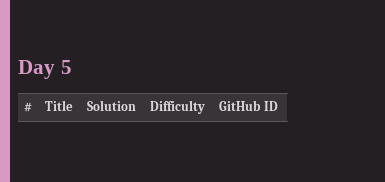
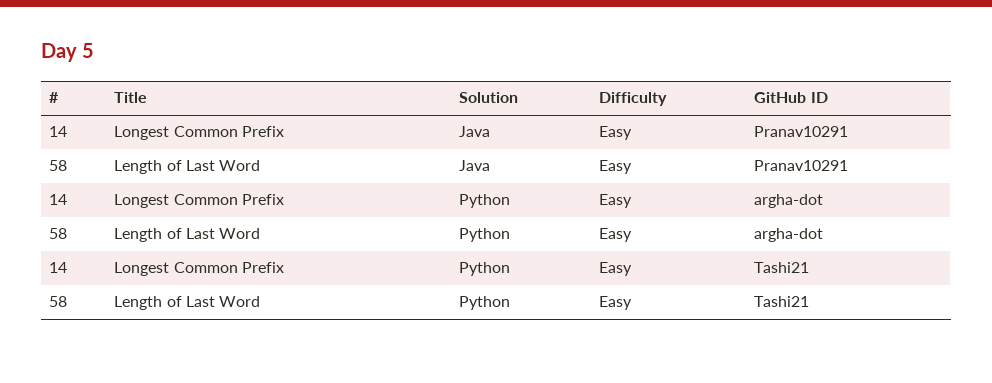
(278, 106) none -> [49,126,68,137] [114,126,284,140] [459,126,491,137] [599,126,633,140] [754,126,849,137] [49,160,68,171] [114,160,260,174] [459,160,491,171] [599,160,633,174] [754,160,849,171] [49,194,68,205] [114,194,284,208] [459,194,511,208] [599,194,633,208] [754,194,824,208] [49,228,68,239] [114,228,260,242] [459,228,511,242] [599,228,633,242] [754,228,824,242] [49,262,68,273] [114,262,284,276] [459,262,511,276] [599,262,633,276] [754,262,810,273] [49,296,68,307] [114,296,260,310] [459,296,511,310] [599,296,633,310] [754,296,810,307] // 14 | Longest Common Prefix | Java | Easy | Pranav10291 // 58 | Length of Last Word | Java | Easy | Pranav10291 // 14 | Longest Common Prefix | Python | Easy | argha-dot // 58 | Length of Last Word | Python | Easy | argha-dot // 14 | Longest Common Prefix | Python | Easy | Tashi21 // 58 | Length of Last Word | Python | Easy | Tashi21

